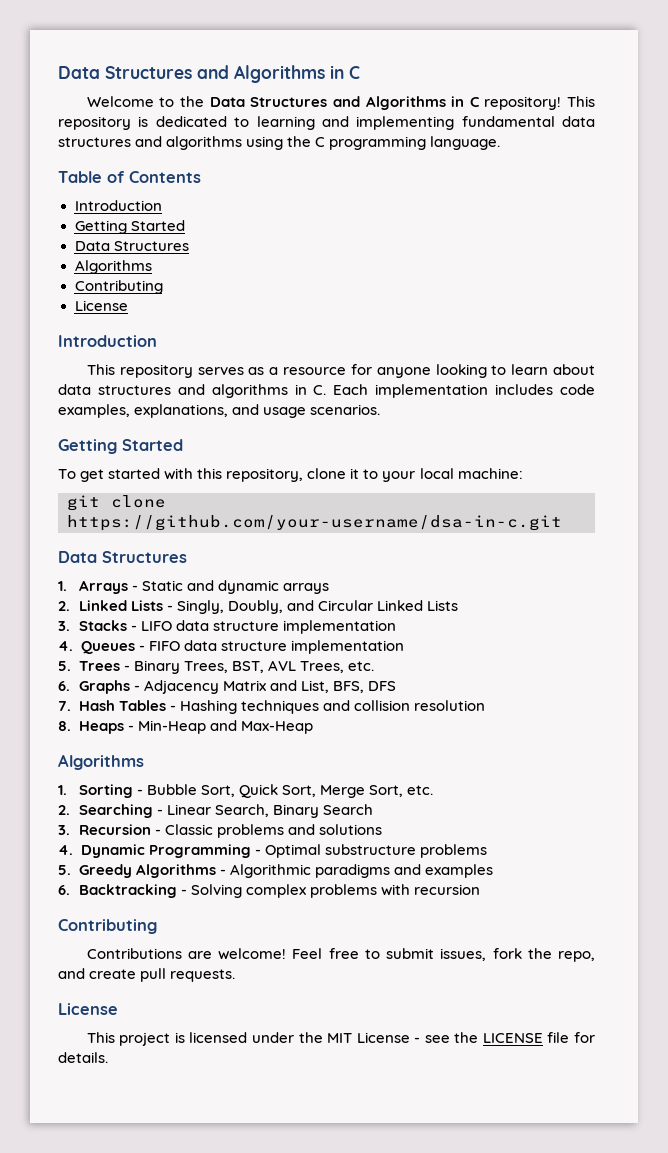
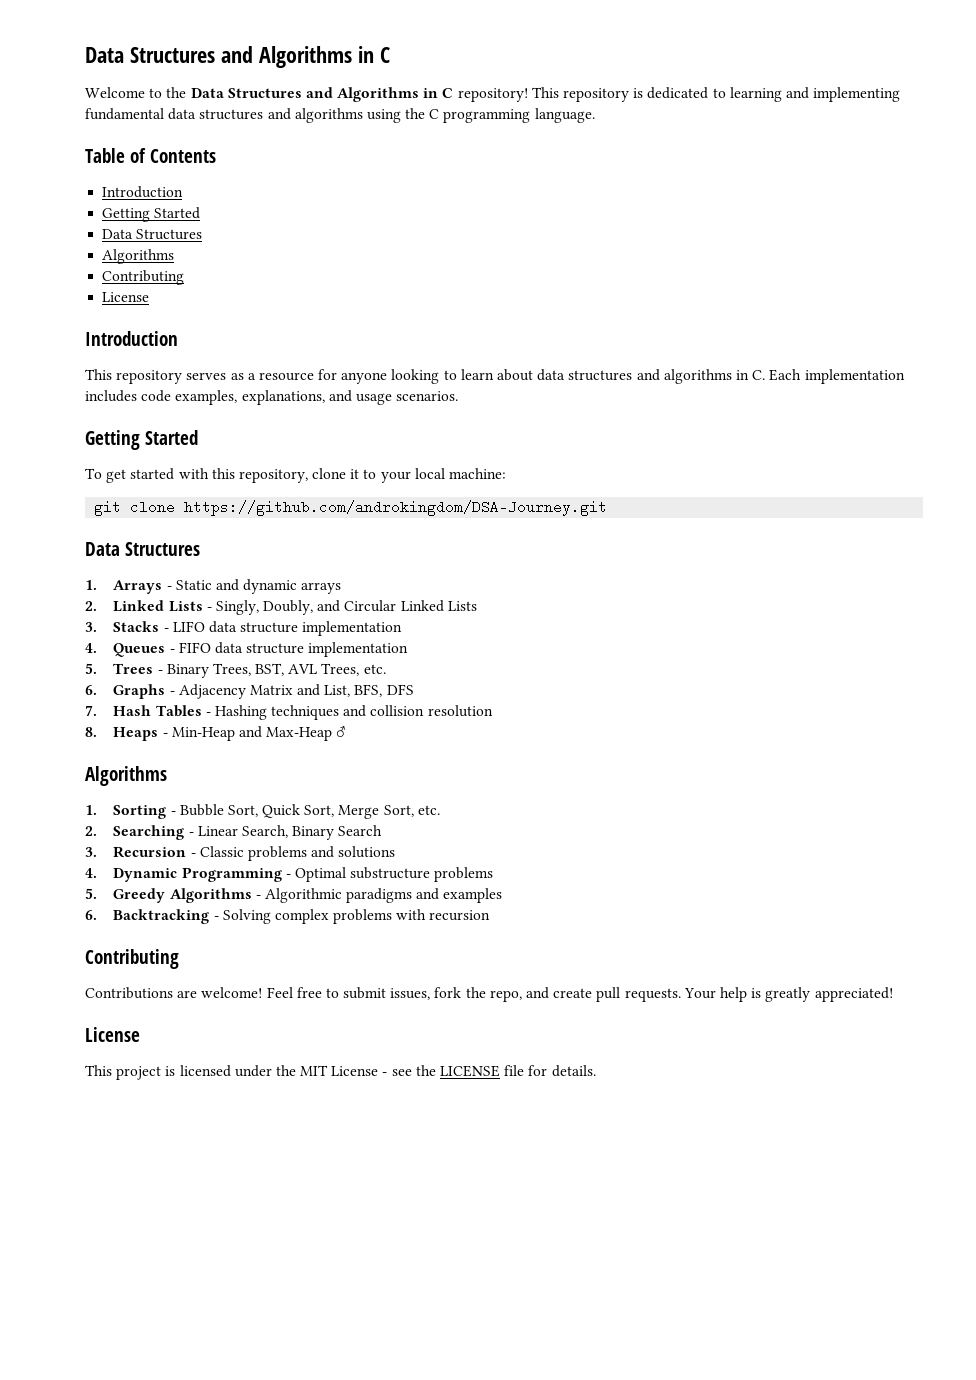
[67,515,562,531] https://github.com/your-username/dsa-in-c.git -> [184,500,608,516] https://github.com/androkingdom/DSA-Journey.git
(313, 727) none -> [336,725,347,737] ♂
(236, 975) none -> [683,987,893,1002] Your help is greatly appreciated!

